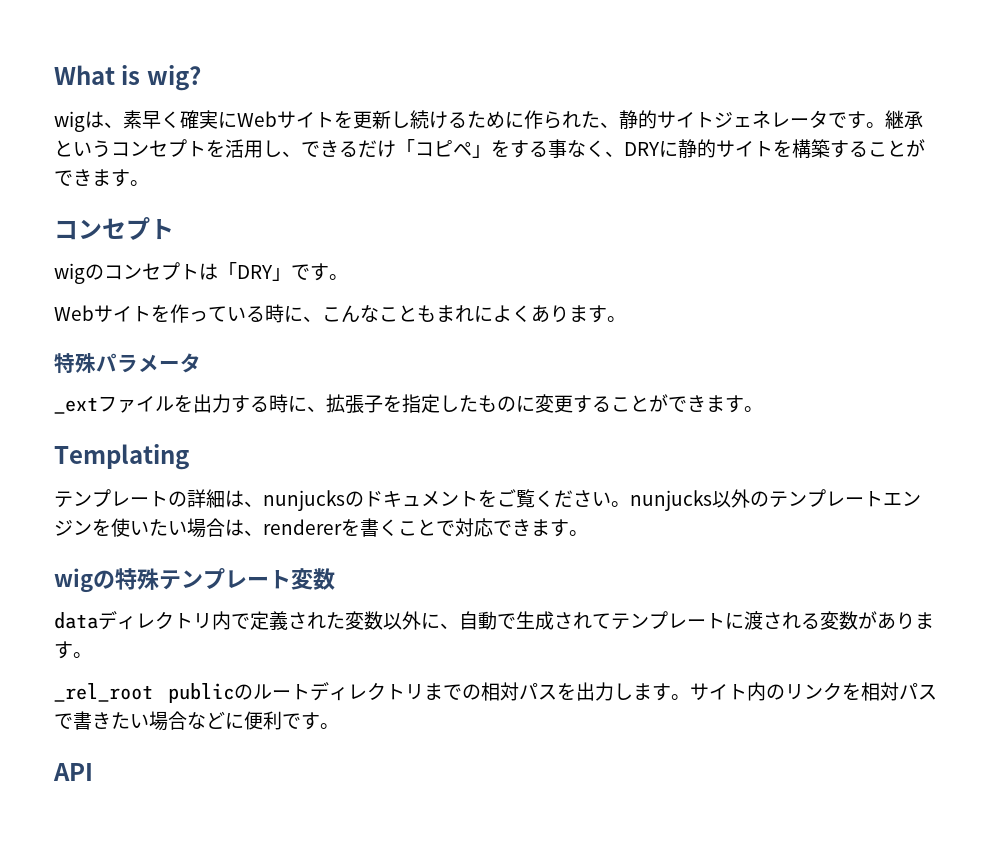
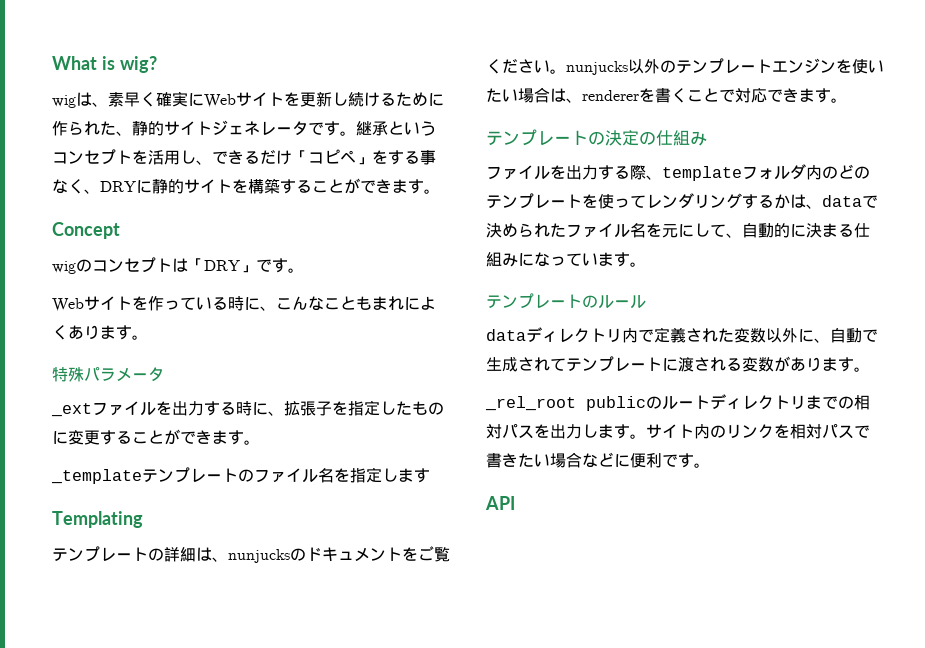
[54,217,174,240] コンセプト -> [52,222,120,239] Concept
(763, 409) none -> [51,467,430,484] // _templateテンプレートのファイル名を指定します
[54,568,335,593] wigの特殊テンプレート変数 -> [486,129,707,146] [486,164,870,181] [486,193,878,209] [486,223,870,238] [486,252,646,267] [486,293,646,309] テンプレートの決定の仕組み // ファイルを出力する際、templateフォルダ内のどのテンプレートを使ってレンダリングするかは、dataで決められたファイル名を元にして、自動的に決まる仕組みになっています。 // テンプレートのルール

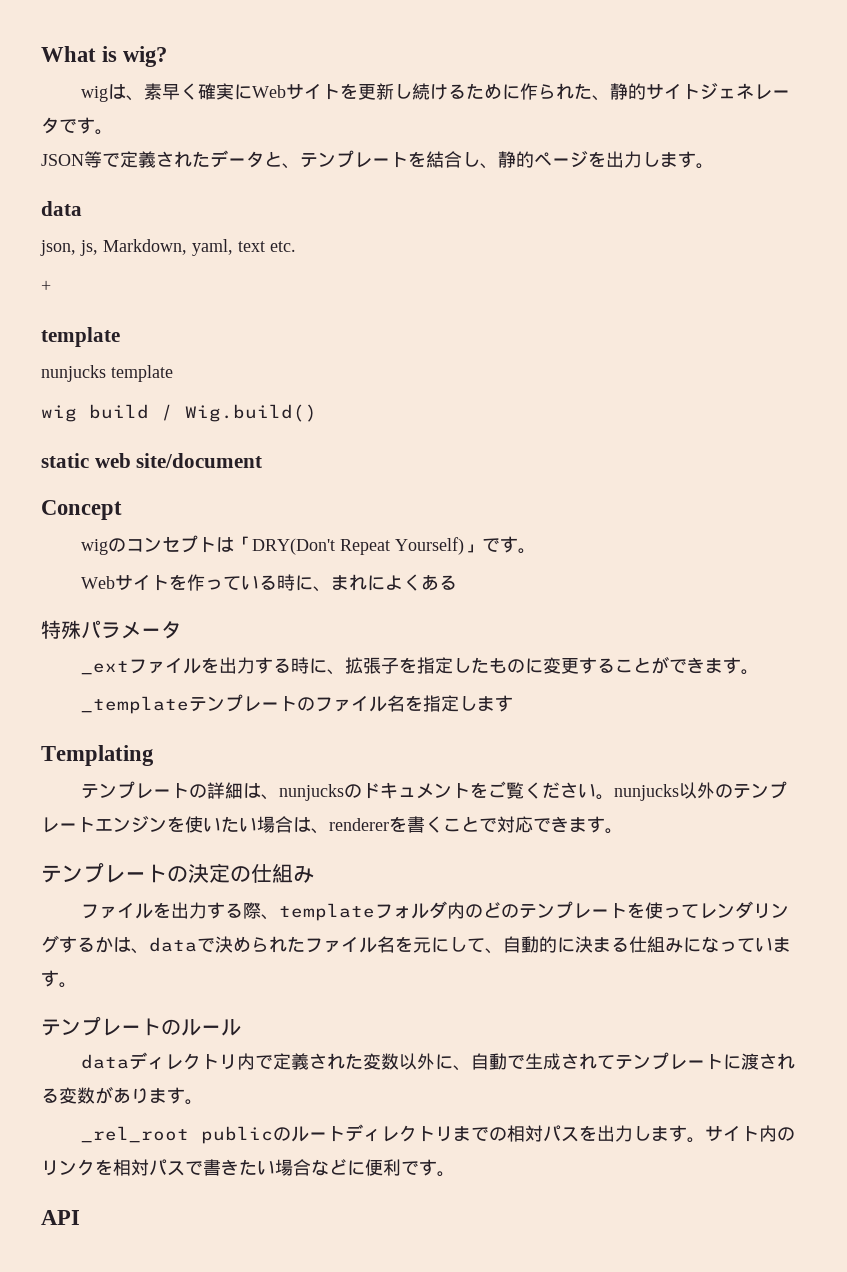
[356,121,436,136] [52,149,436,165] [52,178,440,194] 継承というコンセプトを活用し、できるだけ「コピペ」をする事なく、DRYに静的サイトを構築することができます。 -> [41,150,714,169] [41,201,82,216] [40,239,296,256] [41,280,51,292] [41,327,120,347] [41,365,173,382] [41,404,317,422] [41,453,263,468] // JSON等で定義されたデータと、テンプレートを結合し、静的ページを出力します。 // data // json, js, Markdown, yaml, text etc. // + // template // nunjucks template // wig build / Wig.build() // static web site/document
[204,260,240,271] DRY -> [252,537,465,555] DRY(Don't Repeat Yourself)
[276,296,372,311] こんなことも -> (332, 589) none
[84,325,148,340] ります。 -> [439,575,458,590] る

